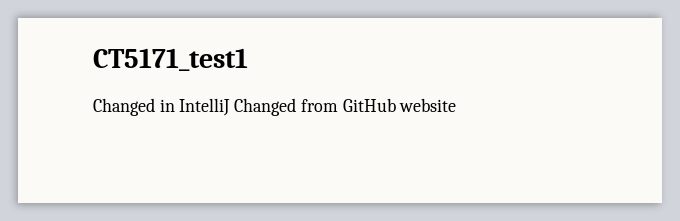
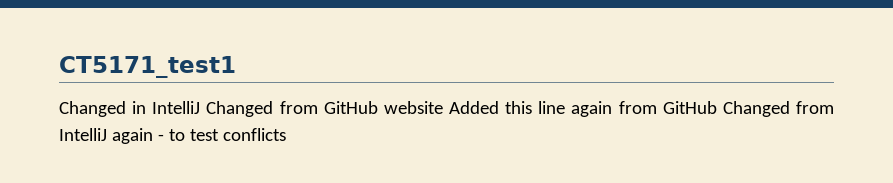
(457, 105) none -> [449,101,834,117] [59,128,286,144] Added this line again from GitHub Changed from IntelliJ again - to test conflicts

